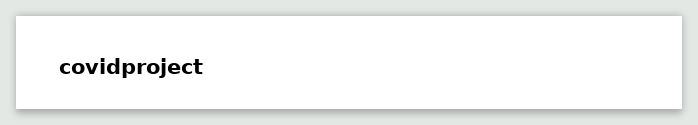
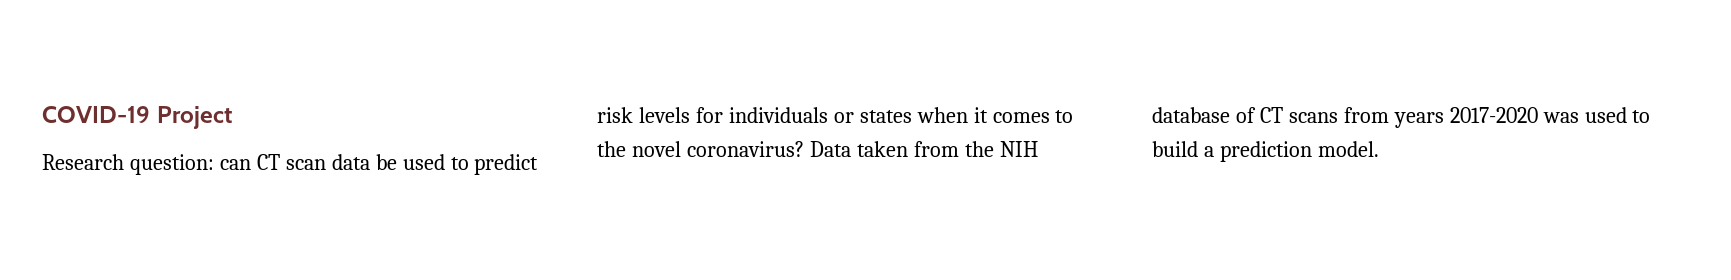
[59,58,203,78] covidproject -> [42,106,232,129] [42,154,539,175] [597,107,1074,123] [597,141,1038,157] [1152,107,1651,128] [1152,141,1379,162] COVID-19 Project // Research question: can CT scan data be used to predict risk levels for individuals or states when it comes to the novel coronavirus? Data taken from the NIH database of CT scans from years 2017-2020 was used to build a prediction model.

